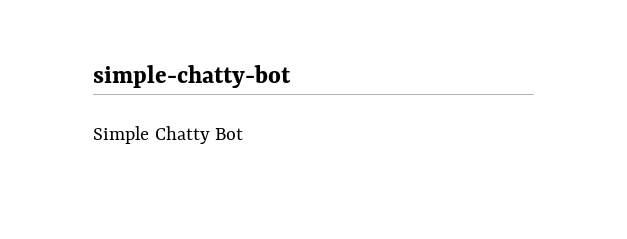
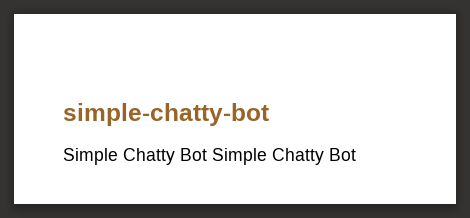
(244, 134) none -> [212,148,356,165] Simple Chatty Bot

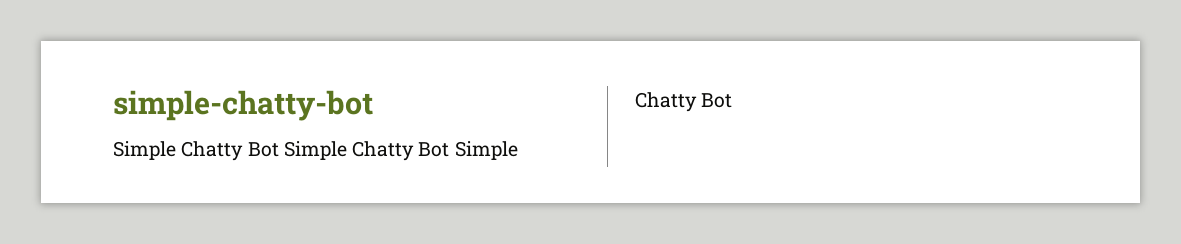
(356, 154) none -> [454,141,518,160] [635,92,733,112] Simple Chatty Bot

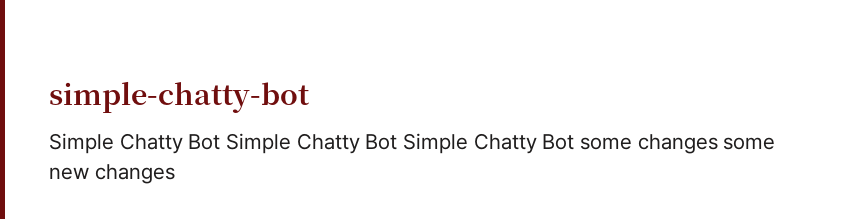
(733, 100) none -> [580,134,776,154] [49,164,175,184] some changes some new changes

